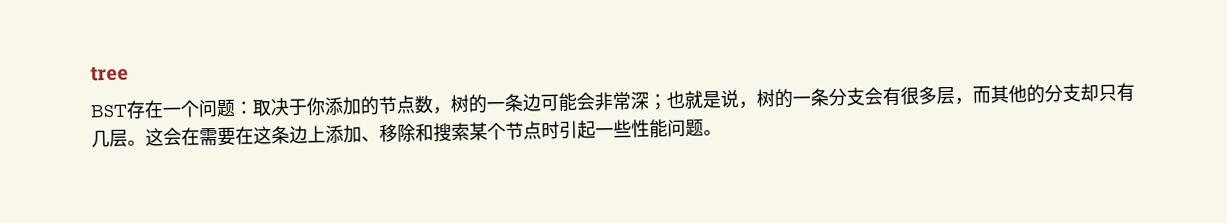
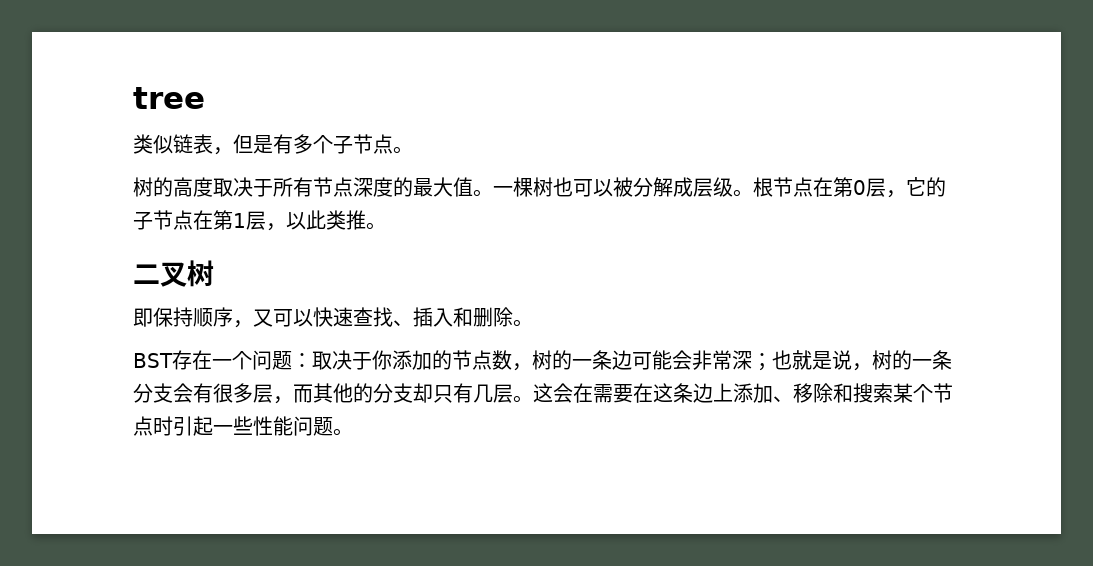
(129, 73) none -> [133,134,413,155] [133,177,946,198] [133,210,386,231] [133,260,214,287] [133,307,533,328] // 类似链表，但是有多个子节点。 // 树的高度取决于所有节点深度的最大值。一棵树也可以被分解成层级。根节点在第0层，它的子节点在第1层，以此类推。 // 二叉树 // 即保持顺序，又可以快速查找、插入和删除。

